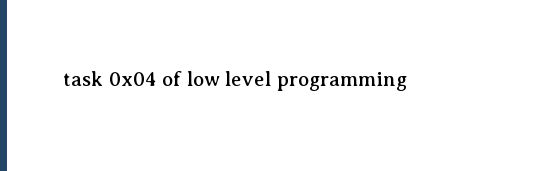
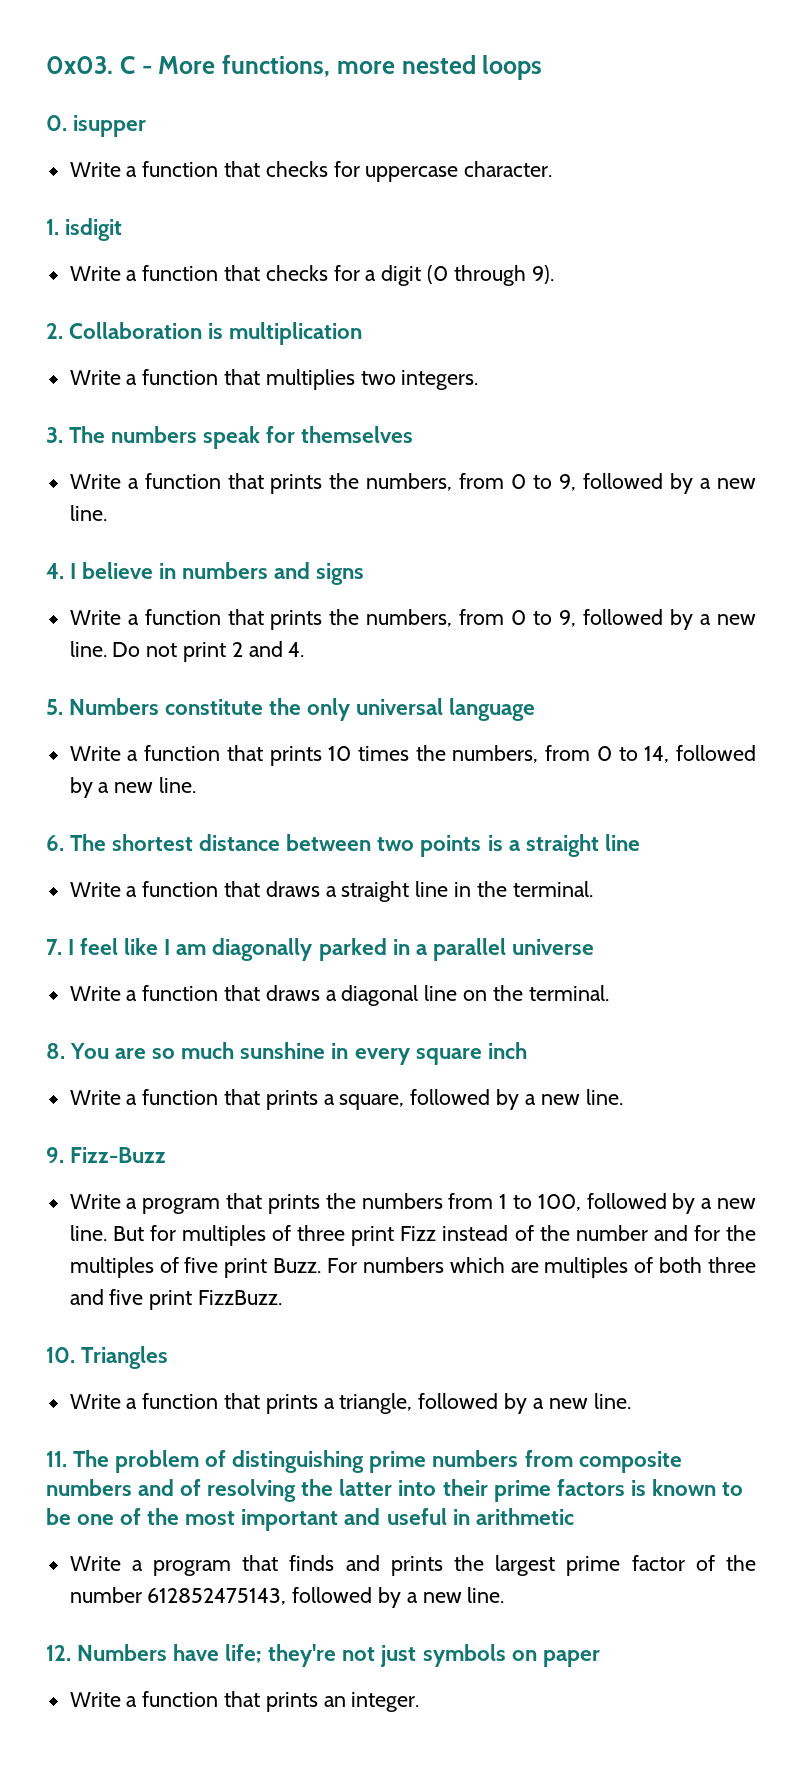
[63,71,407,91] task 0x04 of low level programming -> [46,55,543,80] [46,115,147,137] [69,161,553,182] [46,218,123,241] [69,265,554,286] [46,322,363,345] [69,369,479,390] [46,426,414,449] [69,473,756,494] [69,505,107,521] [46,562,365,585] [69,609,756,630] [69,641,305,662] [46,698,536,721] [69,745,756,766] [69,777,197,798] [46,834,640,857] [69,881,593,902] [46,938,594,961] [69,985,609,1006] [46,1042,527,1065] [69,1089,623,1110] [46,1147,167,1163] [69,1193,757,1214] [69,1225,756,1246] [69,1257,756,1278] [69,1289,283,1310] [46,1346,169,1369] [69,1393,631,1414] [46,1450,682,1473] [46,1479,743,1502] [46,1508,574,1531] [69,1555,756,1576] [69,1587,505,1608] [46,1644,600,1667] [69,1691,420,1712] 0x03. C - More functions, more nested loops // 0. isupper // Write a function that checks for uppercase character. // 1. isdigit // Write a function that checks for a digit (0 through 9). // 2. Collaboration is multiplication // Write a function that multiplies two integers. // 3. The numbers speak for themselves // Write a function that prints the numbers, from 0 to 9, followed by a new line. // 4. I believe in numbers and signs // Write a function that prints the numbers, from 0 to 9, followed by a new line. Do not print 2 and 4. // 5. Numbers constitute the only universal language // Write a function that prints 10 times the numbers, from 0 to 14, followed by a new line. // 6. The shortest distance between two points is a straight line // Write a function that draws a straight line in the terminal. // 7. I feel like I am diagonally parked in a parallel universe // Write a function that draws a diagonal line on the terminal. // 8. You are so much sunshine in every square inch // Write a function that prints a square, followed by a new line. // 9. Fizz-Buzz // Write a program that prints the numbers from 1 to 100, followed by a new line. But for multiples of three print Fizz instead of the number and for the multiples of five print Buzz. For numbers which are multiples of both three and five print FizzBuzz. // 10. Triangles // Write a function that prints a triangle, followed by a new line. // 11. The problem of distinguishing prime numbers from composite numbers and of resolving the latter into their prime factors is known to be one of the most important and useful in arithmetic // Write a program that finds and prints the largest prime factor of the number 612852475143, followed by a new line. // 12. Numbers have life; they're not just symbols on paper // Write a function that prints an integer.

